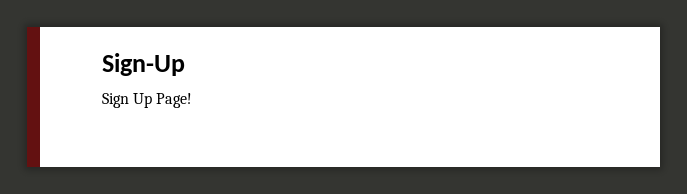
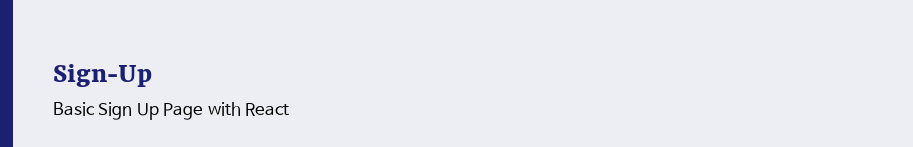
(185, 64) none -> [53,102,95,116] Basic
[156,93,193,108] Page! -> [163,102,290,120] Page with React

